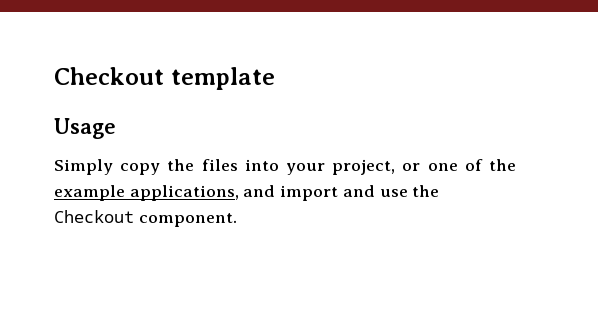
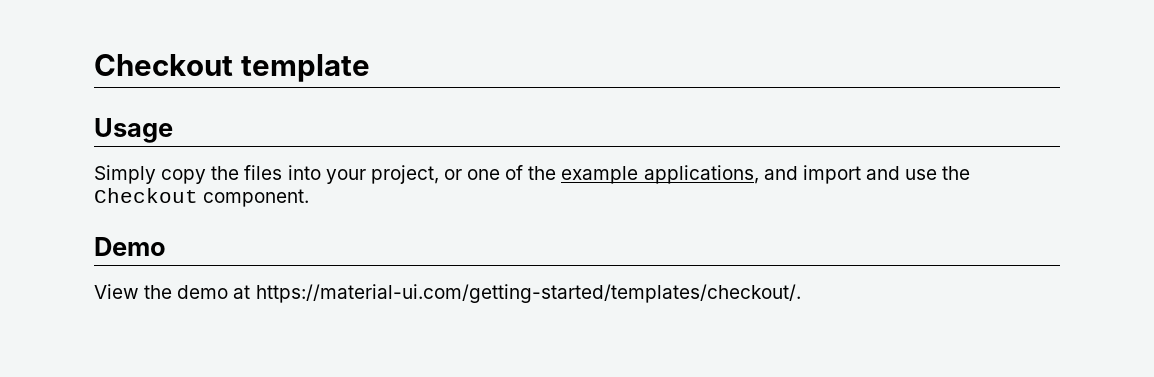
(237, 220) none -> [94,237,166,256] [94,284,801,303] // Demo // View the demo at https://material-ui.com/getting-started/templates/checkout/.

